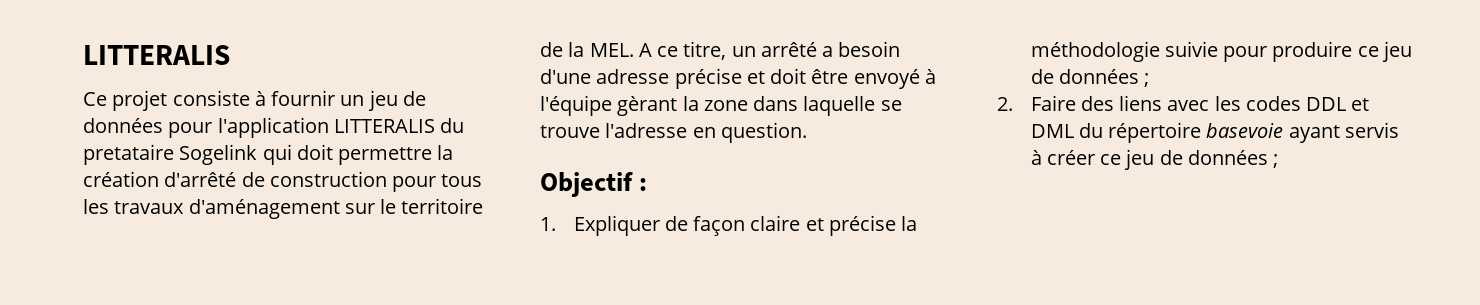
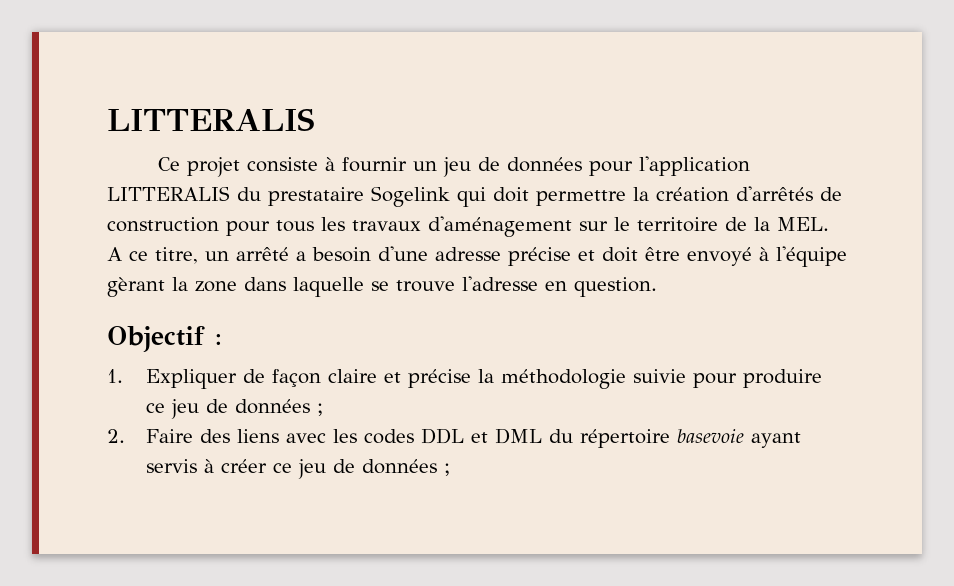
[83,144,174,165] pretataire -> [268,187,364,206] prestataire
[164,172,237,187] d'arrêté -> [736,186,813,201] d'arrêtés

